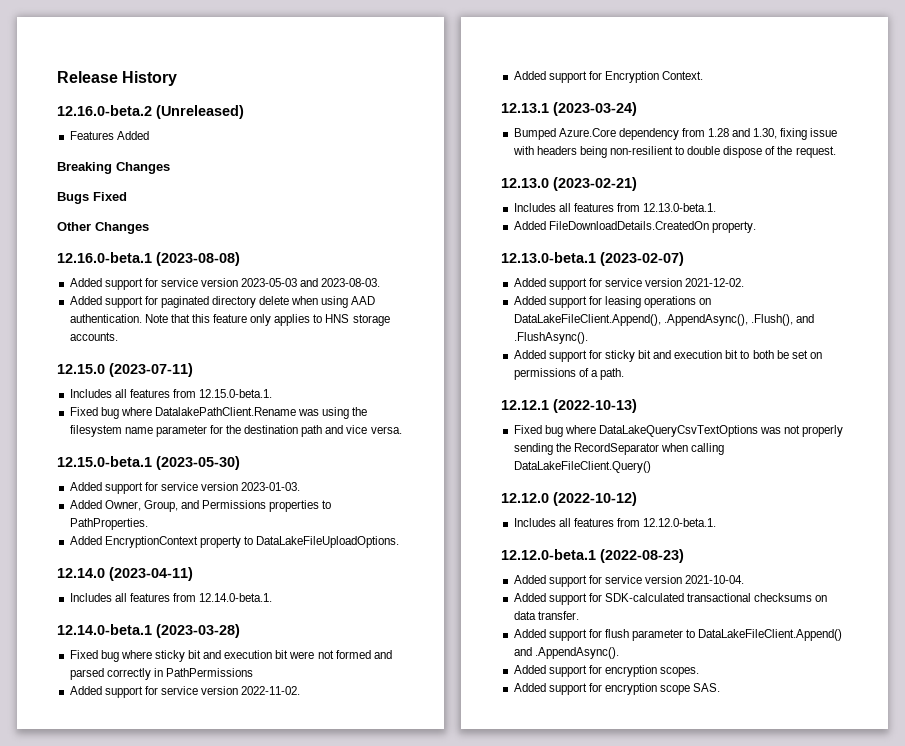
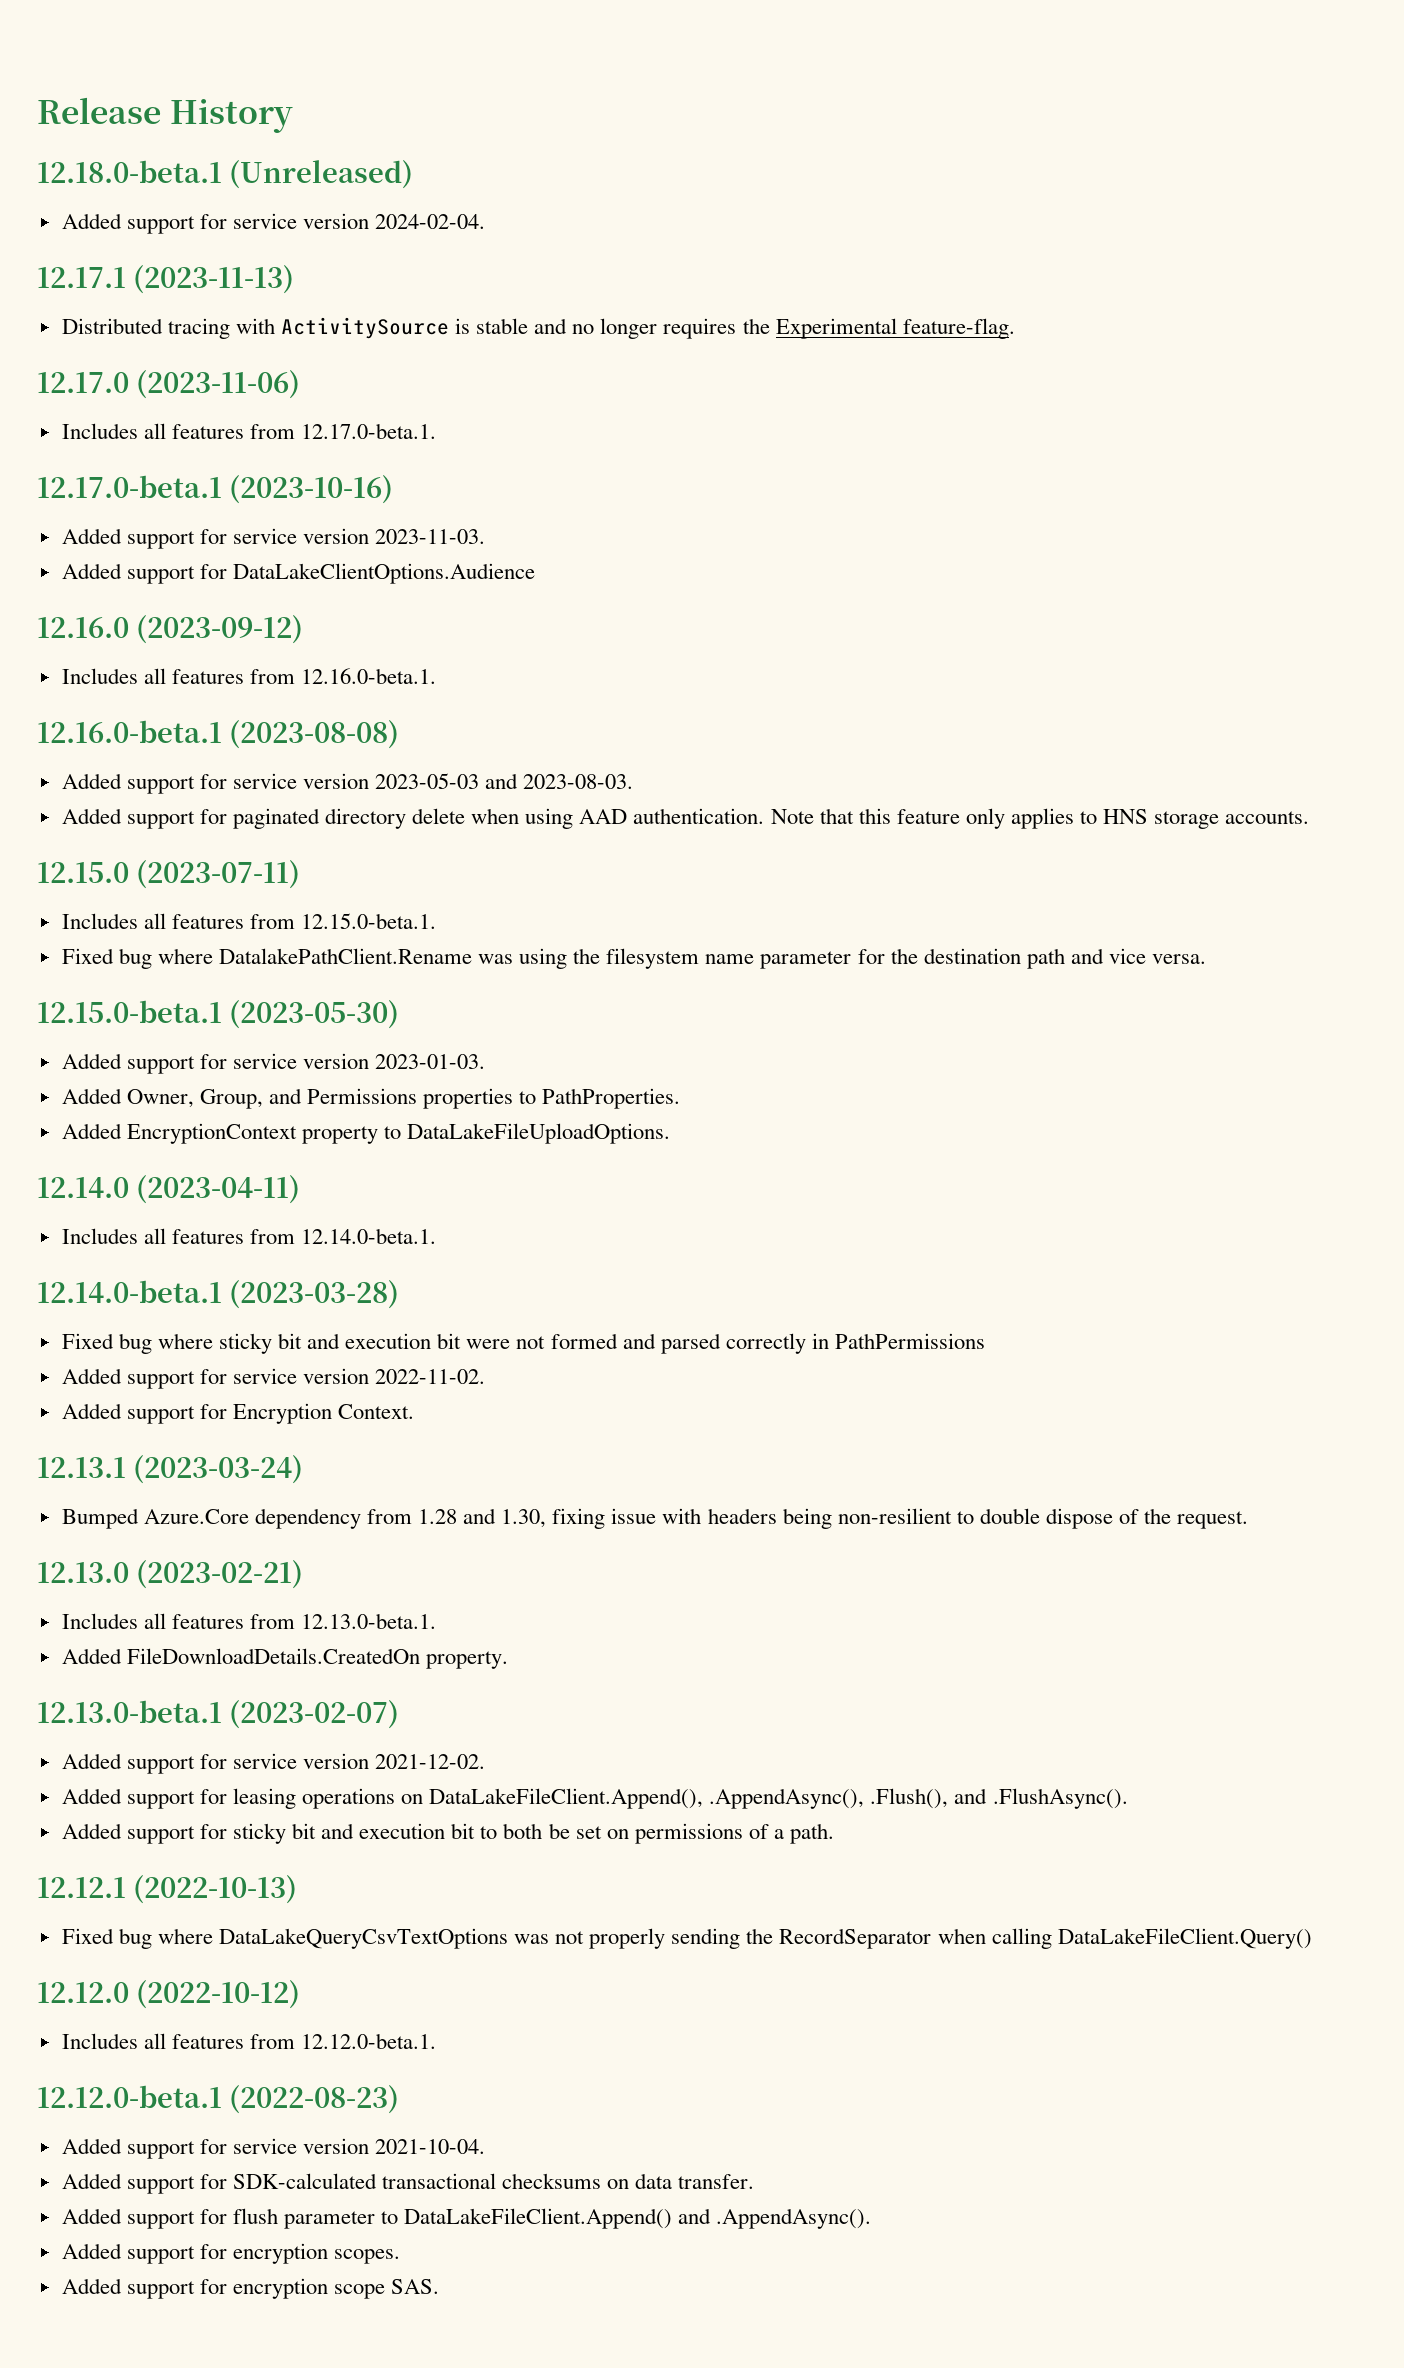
[57,105,152,116] 12.16.0-beta.2 -> [37,160,222,183] 12.18.0-beta.1
[69,131,149,140] [57,162,170,174] [57,192,127,204] [57,222,149,234] Features Added // Breaking Changes // Bugs Fixed // Other Changes -> [61,213,486,234] [37,265,295,294] [61,317,1015,339] [37,370,301,399] [61,423,437,439] [37,475,394,504] [61,528,486,549] [61,563,535,584] [37,615,304,644] [61,668,437,684] Added support for service version 2024-02-04. // 12.17.1 (2023-11-13) // Distributed tracing with ActivitySource is stable and no longer requires the Experimental feature-flag. // 12.17.0 (2023-11-06) // Includes all features from 12.17.0-beta.1. // 12.17.0-beta.1 (2023-10-16) // Added support for service version 2023-11-03. // Added support for DataLakeClientOptions.Audience // 12.16.0 (2023-09-12) // Includes all features from 12.16.0-beta.1.

